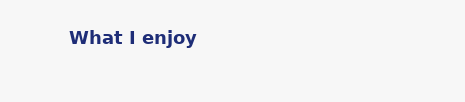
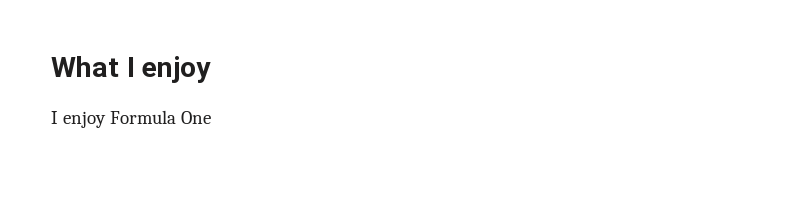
(197, 39) none -> [51,110,212,128] // I enjoy Formula One

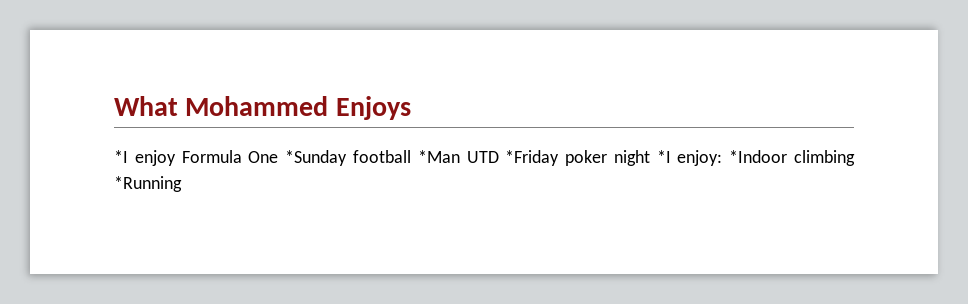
[126,56,212,83] [51,110,212,128] I enjoy // I enjoy Formula One -> [185,96,411,120] [114,150,856,166] [114,176,182,192] Mohammed Enjoys // *I enjoy Formula One *Sunday football *Man UTD *Friday poker night *I enjoy: *Indoor climbing *Running

